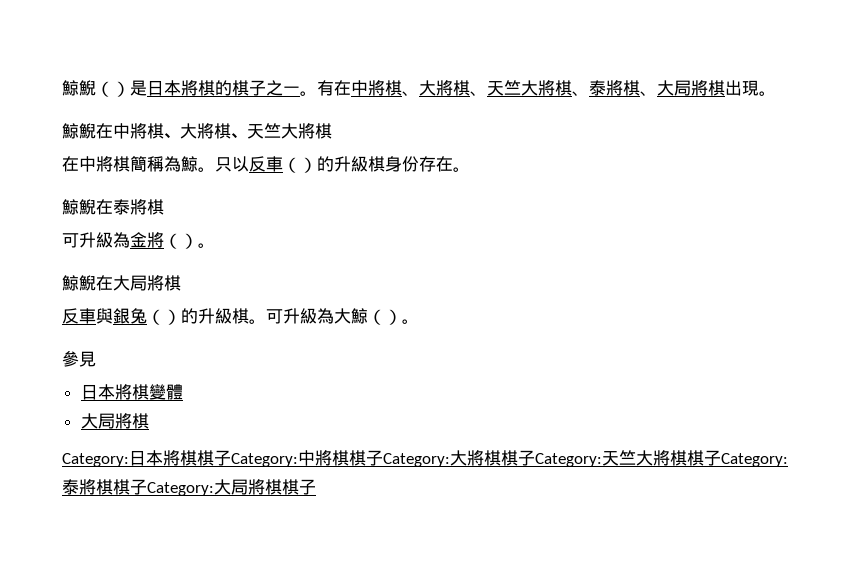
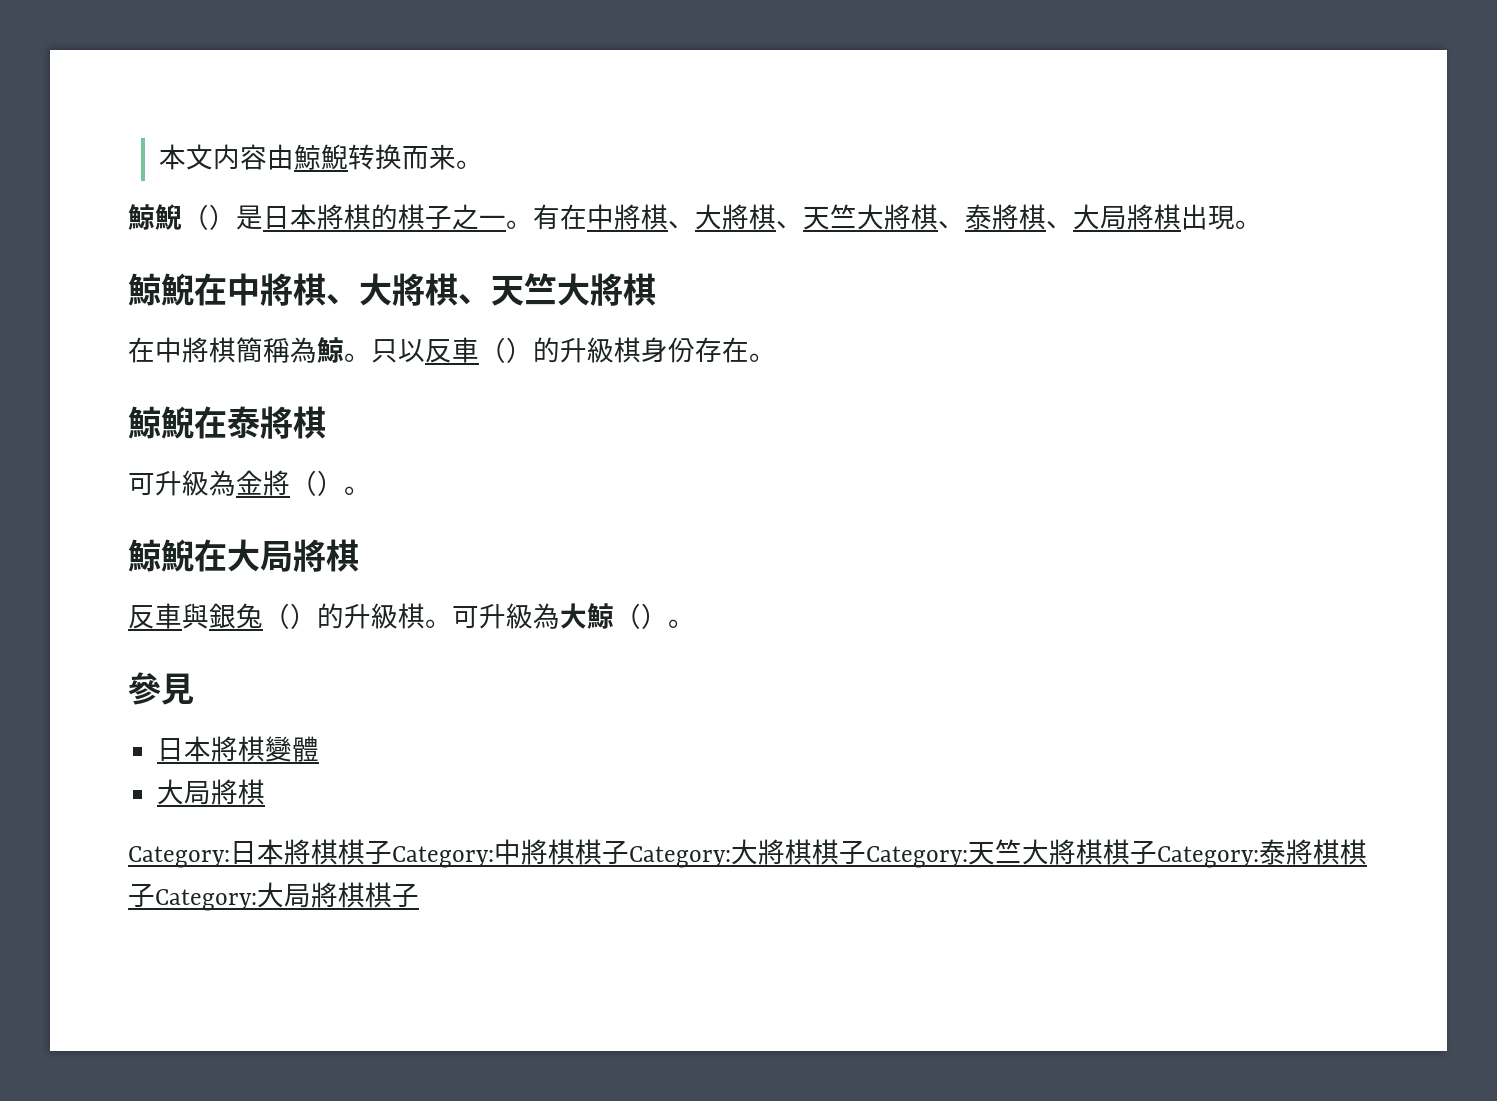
(62, 88) none -> [159,144,484,170] 本文内容由鯨鯢转换而来。 //

